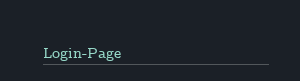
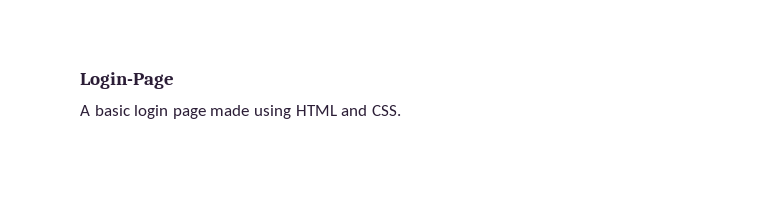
(121, 54) none -> [80,105,401,119] // A basic login page made using HTML and CSS.

